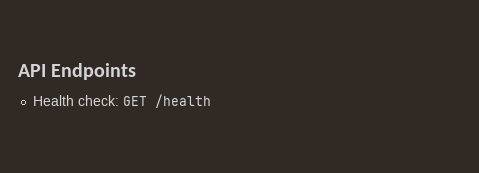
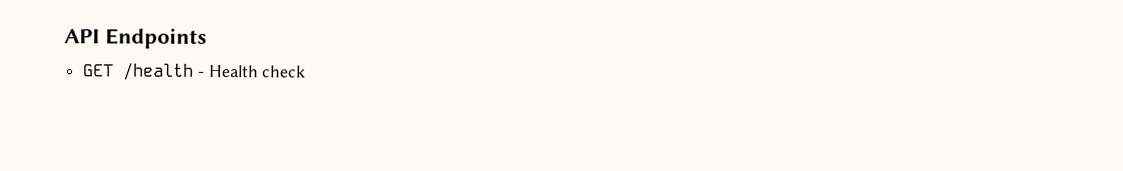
[33,94,212,108] Health check: GET /health -> [83,62,307,81] GET /health - Health check

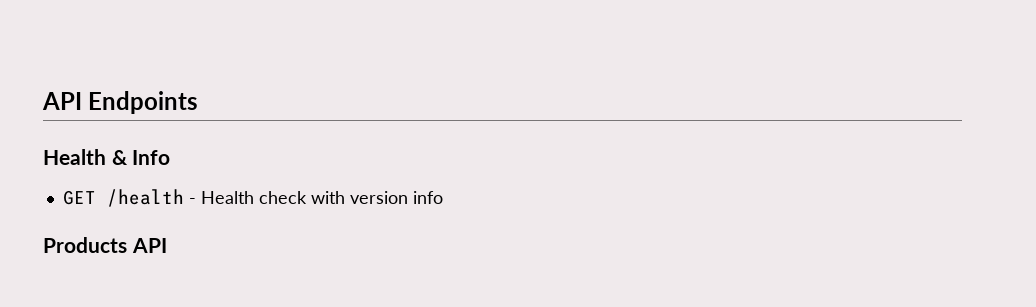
(207, 38) none -> [43,149,171,165] // Health & Info
(307, 71) none -> [310,191,443,204] [43,237,167,253] with version info // Products API

